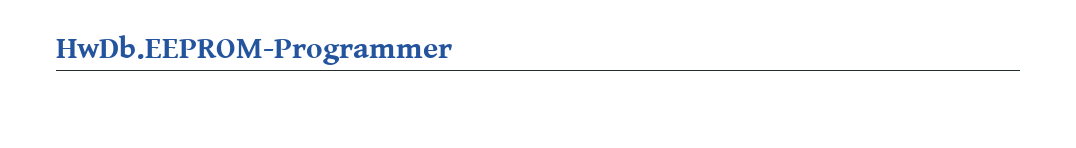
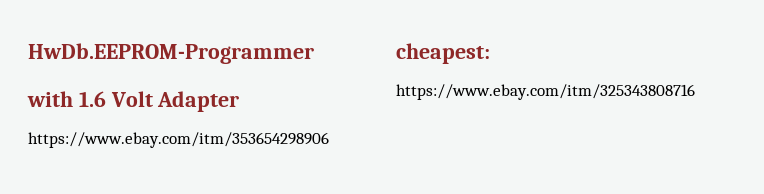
(452, 50) none -> [27,91,240,112] [28,132,329,148] [396,43,490,64] [396,84,695,100] // with 1.6 Volt Adapter // https://www.ebay.com/itm/353654298906 // cheapest: // https://www.ebay.com/itm/325343808716

